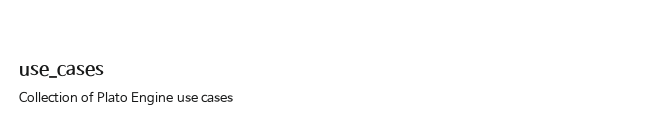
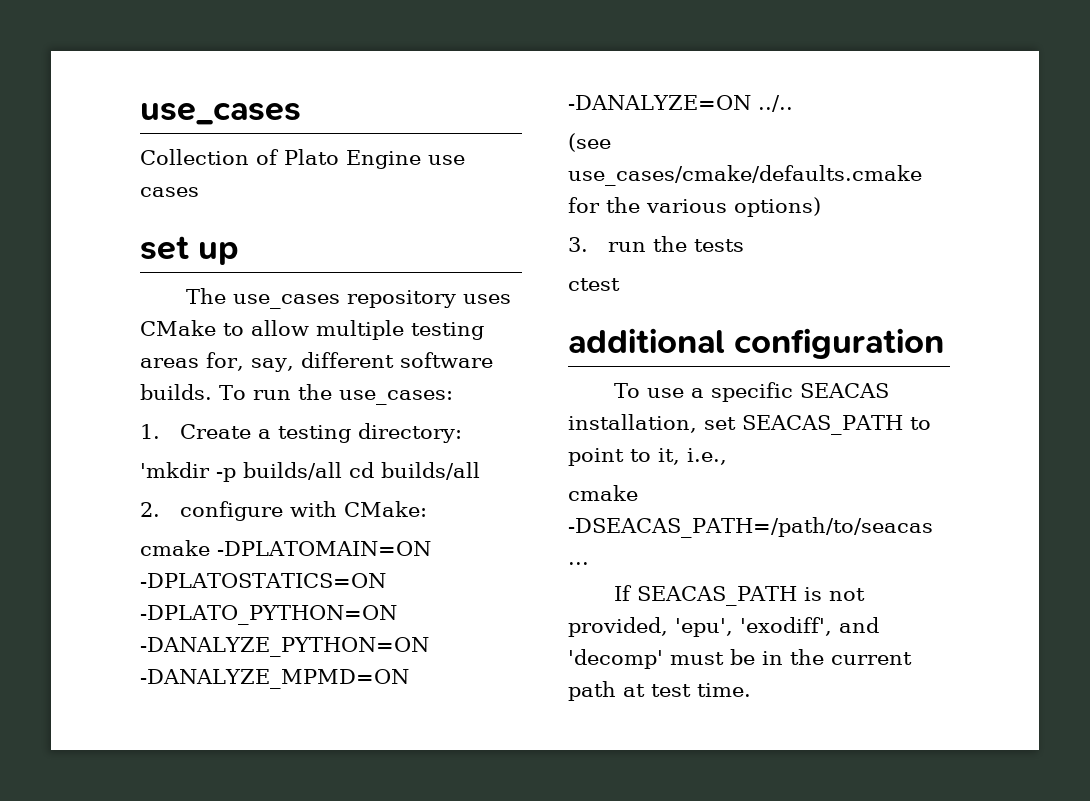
(233, 98) none -> [140,236,240,265] [185,288,511,309] [140,320,484,340] [140,352,493,372] [140,384,453,405] [140,423,462,443] [140,462,480,482] [140,501,427,521] [140,540,431,556] [140,573,386,588] [140,605,397,625] [140,637,429,657] [140,669,409,689] [568,95,793,112] [568,133,611,152] [568,165,922,186] [568,197,821,217] [568,236,744,252] [568,278,620,291] [568,328,945,359] [613,382,890,402] [568,414,931,435] [568,448,727,466] [568,485,638,501] [568,517,933,538] [568,562,589,565] [613,585,866,606] [568,617,879,637] [568,649,912,669] [568,681,751,701] // set up // The use_cases repository uses CMake to allow multiple testing areas for, say, different software builds. To run the use_cases: // 1. Create a testing directory: // 'mkdir -p builds/all cd builds/all // 2. configure with CMake: // cmake -DPLATOMAIN=ON -DPLATOSTATICS=ON -DPLATO_PYTHON=ON -DANALYZE_PYTHON=ON -DANALYZE_MPMD=ON -DANALYZE=ON ../.. // (see use_cases/cmake/defaults.cmake for the various options) // 3. run the tests // ctest // additional configuration // To use a specific SEACAS installation, set SEACAS_PATH to point to it, i.e., // cmake -DSEACAS_PATH=/path/to/seacas ... // If SEACAS_PATH is not provided, 'epu', 'exodiff', and 'decomp' must be in the current path at test time.

